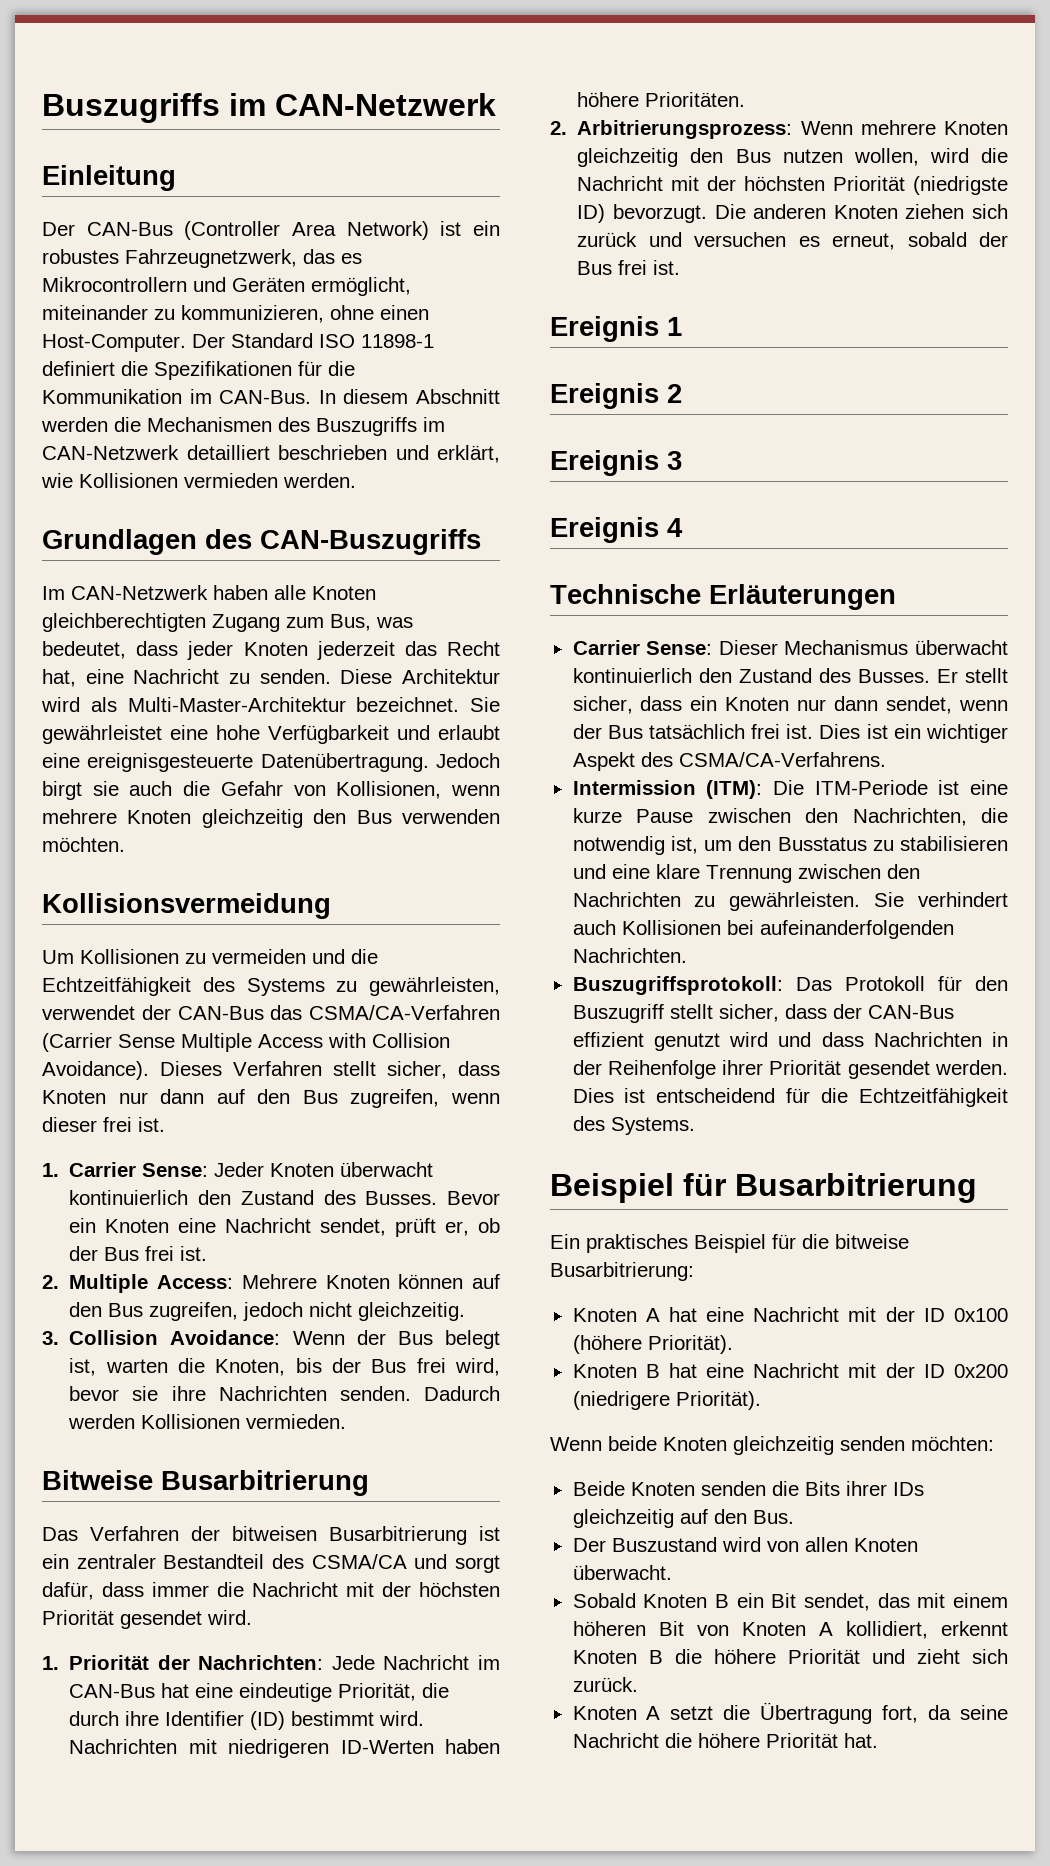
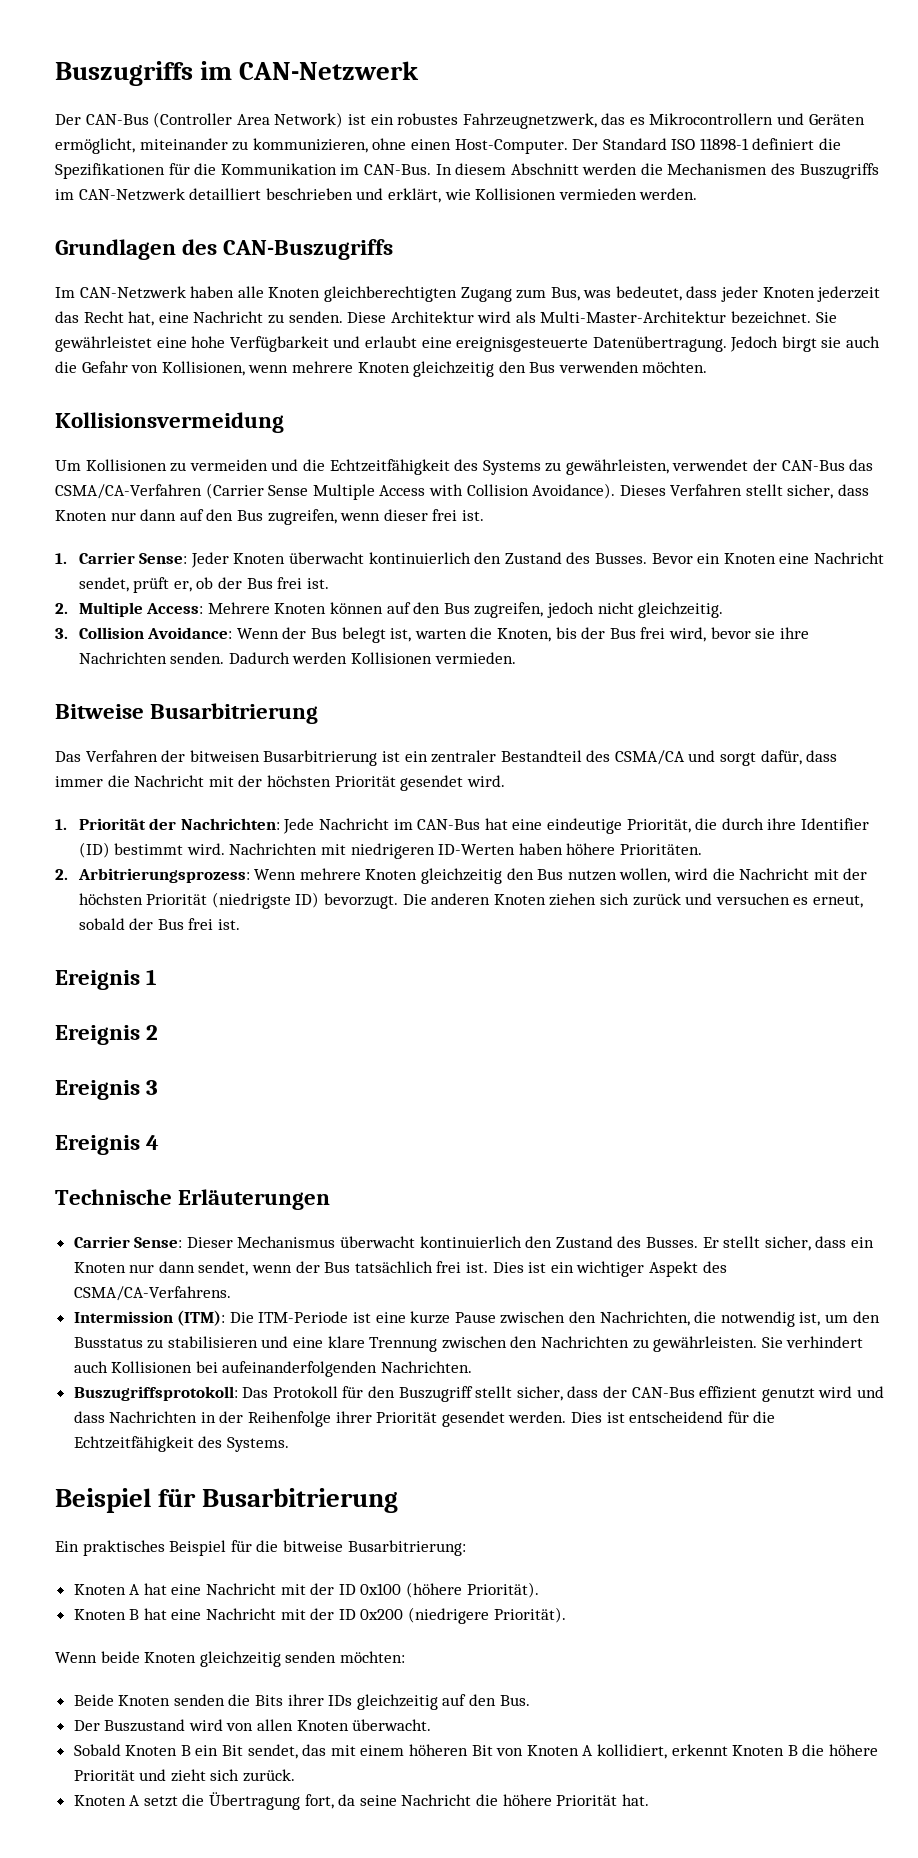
[42,93,496,123] [42,165,176,191] Buszugriffs im CAN-Netzwerk // Einleitung -> [55,61,420,86] Buszugriffs im CAN-Netzwerk

